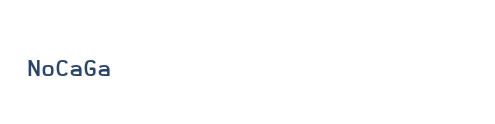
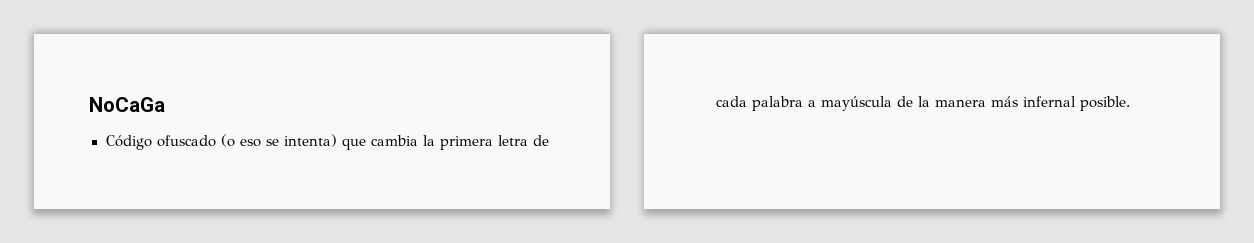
(111, 68) none -> [105,134,549,150] [715,96,1130,111] // Código ofuscado (o eso se intenta) que cambia la primera letra de cada palabra a mayúscula de la manera más infernal posible.

